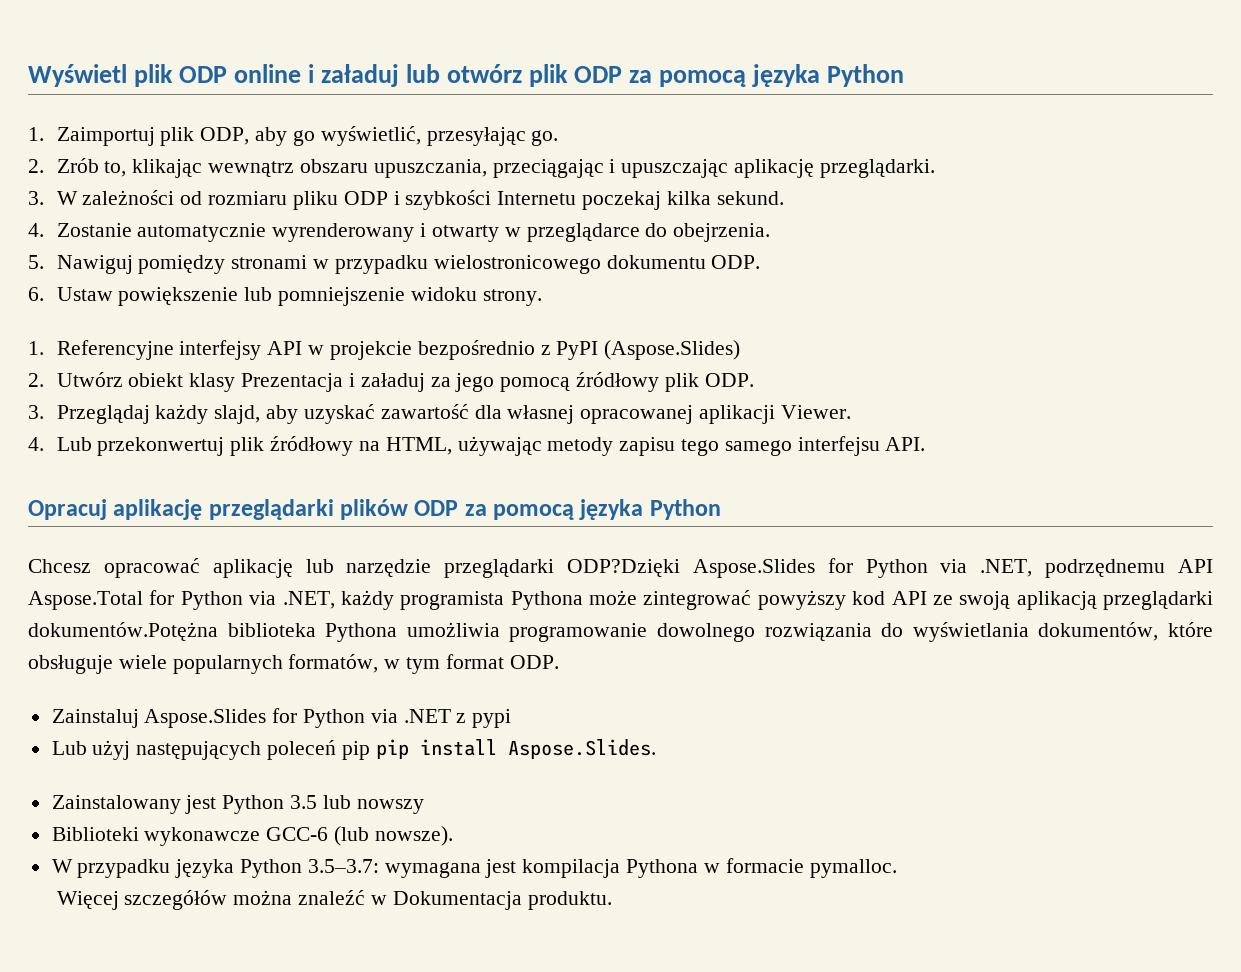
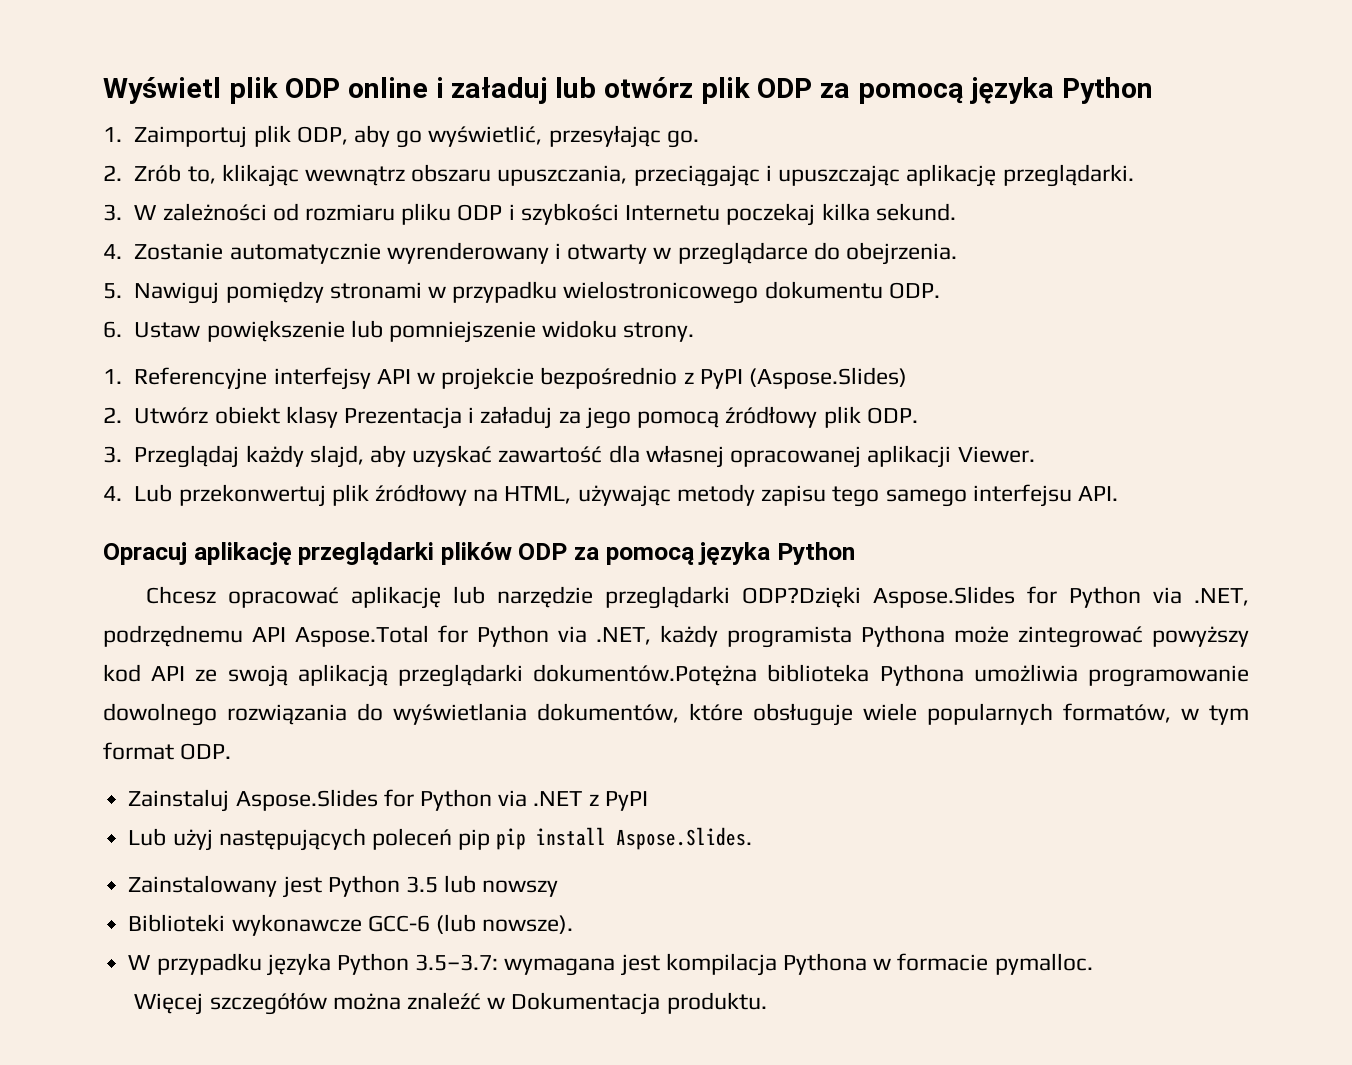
[472,709,512,728] pypi -> [604,791,648,811] PyPI

